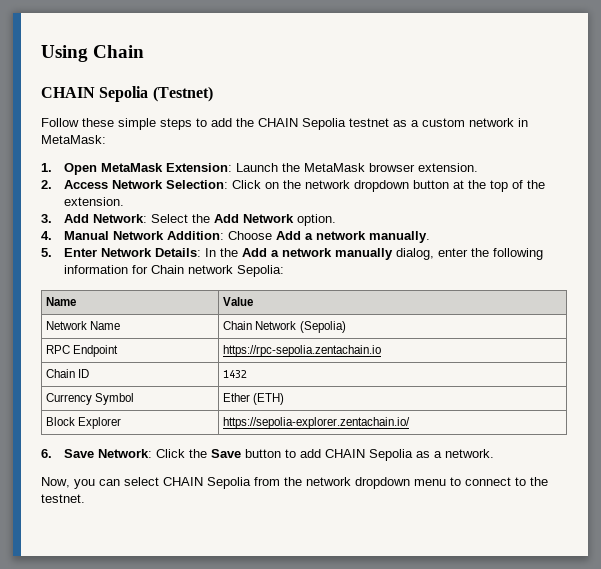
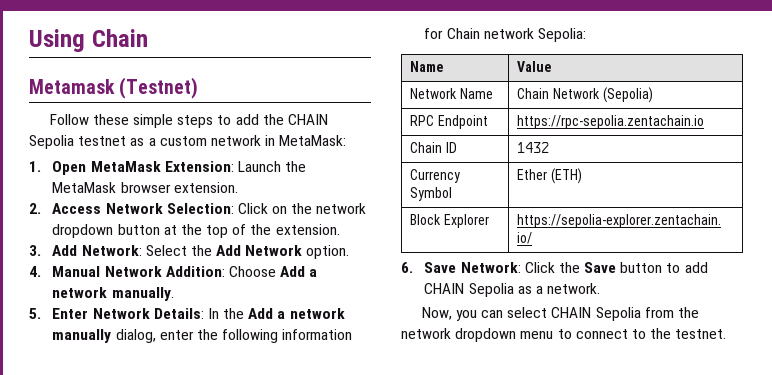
[41,86,149,102] CHAIN Sepolia -> [29,79,115,94] Metamask

